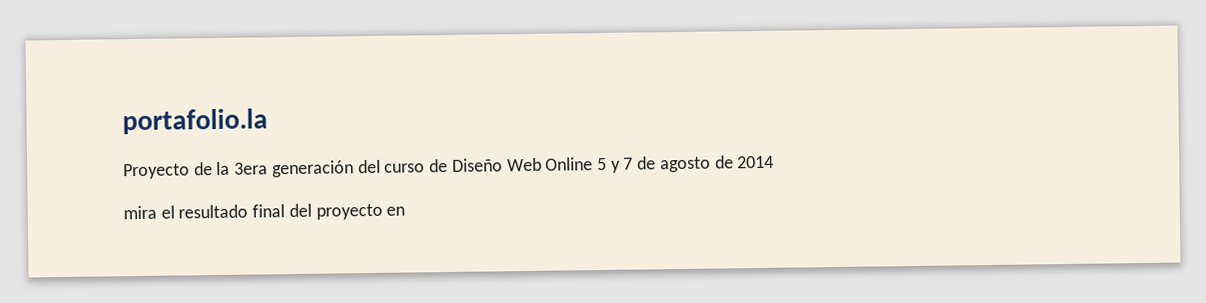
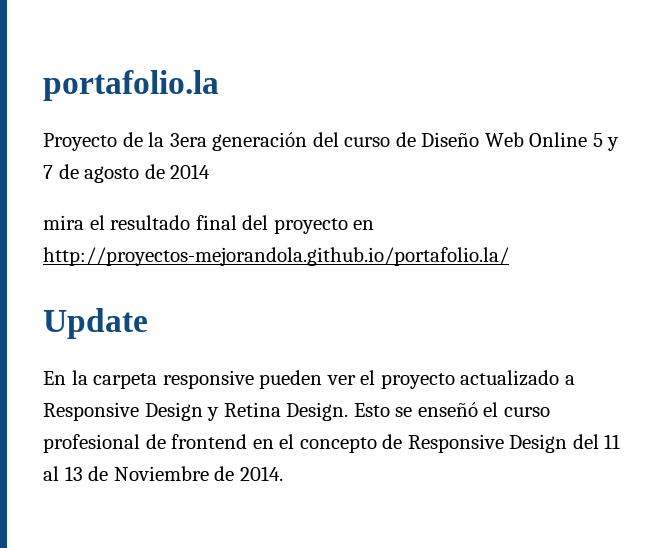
(406, 211) none -> [43,247,509,266] [43,308,148,339] [43,370,575,389] [43,402,550,421] [43,434,621,453] [43,466,283,481] http://proyectos-mejorandola.github.io/portafolio.la/ // Update // En la carpeta responsive pueden ver el proyecto actualizado a Responsive Design y Retina Design. Esto se enseñó el curso profesional de frontend en el concepto de Responsive Design del 11 al 13 de Noviembre de 2014.

